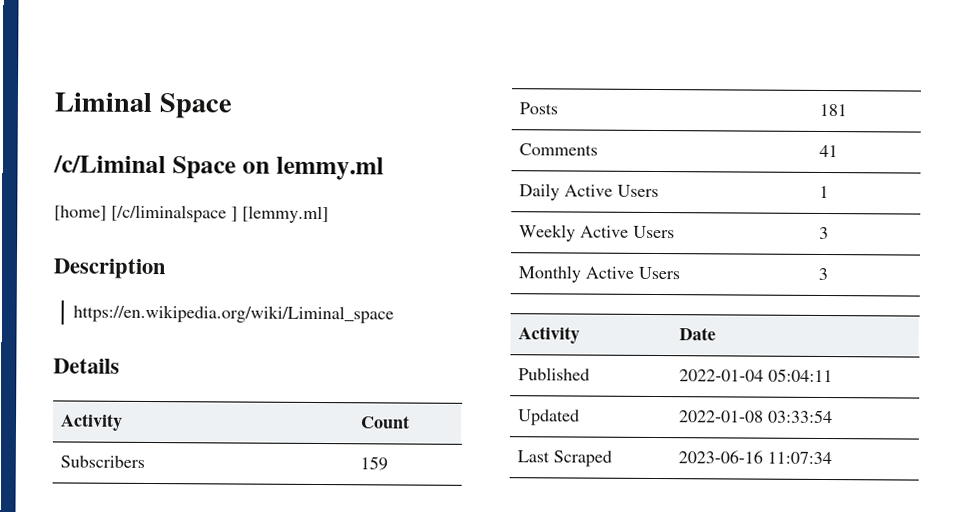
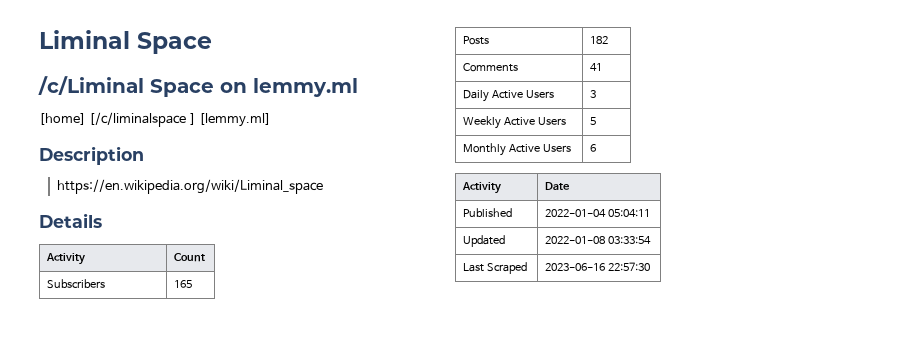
[359,456,388,471] 159 -> [174,280,193,288] 165
[818,103,847,117] 181 -> [590,36,609,44] 182
[818,185,829,199] 1 -> [590,90,597,98] 3
[818,226,829,240] 3 -> [590,117,597,125] 5
[817,267,828,281] 3 -> [590,144,597,152] 6
[766,451,832,465] 11:07:34 -> [608,262,651,271] 22:57:30

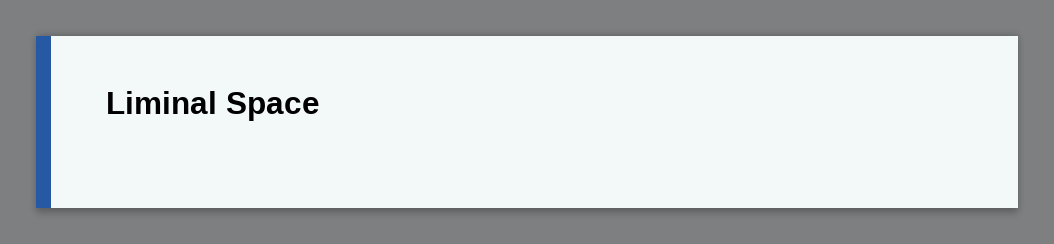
[38,76,358,97] [39,112,272,127] [39,146,144,165] [56,179,323,194] [39,213,102,228] [46,253,86,265] [174,253,206,262] [47,279,106,289] [174,280,193,288] [463,36,490,45] [590,36,609,44] [463,63,519,72] [590,63,603,71] [463,90,555,102] [590,90,597,98] [463,116,567,129] [590,117,597,125] [463,143,572,156] [590,144,597,152] [462,182,502,194] [545,182,571,190] [463,208,513,217] [545,209,651,217] [463,235,506,247] [545,236,652,244] [463,262,528,274] [545,262,651,271] // /c/Liminal Space on lemmy.ml // [home] [/c/liminalspace ] [lemmy.ml] // Description // https://en.wikipedia.org/wiki/Liminal_space // Details // Activity | Count // Subscribers | 165 // Posts | 182 // Comments | 41 // Daily Active Users | 3 // Weekly Active Users | 5 // Monthly Active Users | 6 // Activity | Date // Published | 2022-01-04 05:04:11 // Updated | 2022-01-08 03:33:54 // Last Scraped | 2023-06-16 22:57:30 -> (320, 106) none

